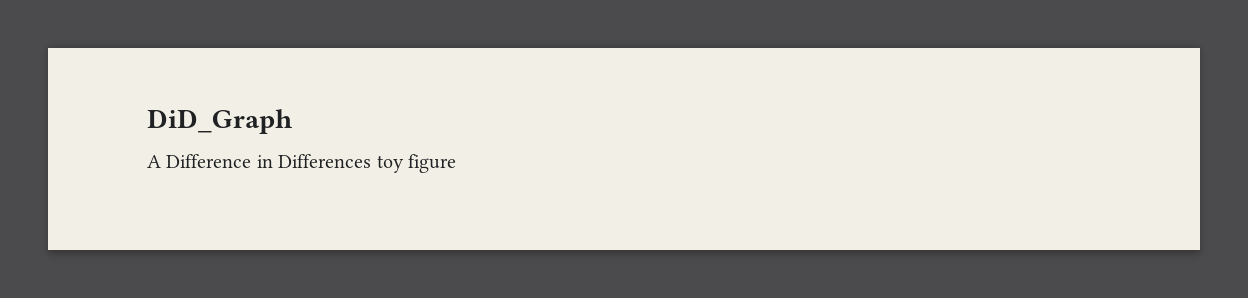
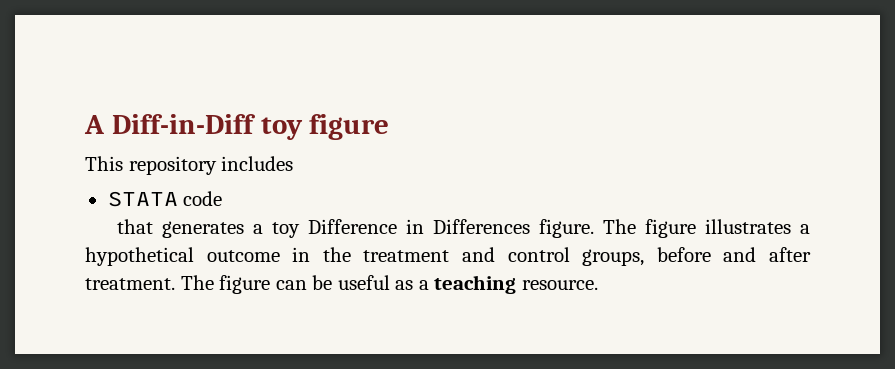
[147,109,293,134] [147,154,456,173] DiD_Graph // A Difference in Differences toy figure -> [84,114,390,140] [85,156,294,175] [107,191,223,207] [116,219,810,238] [85,247,812,266] [85,275,598,294] A Diff-in-Diff toy figure // This repository includes // STATA code // that generates a toy Difference in Differences figure. The figure illustrates a hypothetical outcome in the treatment and control groups, before and after treatment. The figure can be useful as a teaching resource.

